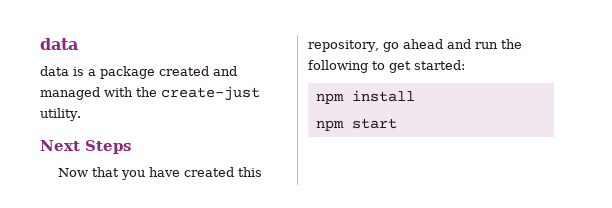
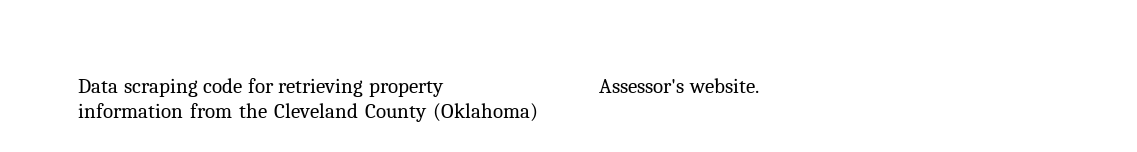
[40,38,78,50] [40,66,237,79] [40,86,260,101] [40,108,81,121] [40,140,131,154] [57,167,262,180] [308,39,522,52] [308,60,465,73] [315,90,415,104] [315,118,397,131] data // data is a package created and managed with the create-just utility. // Next Steps // Now that you have created this repository, go ahead and run the following to get started: // npm install // npm start -> [78,78,444,97] [78,103,538,122] [599,78,759,93] Data scraping code for retrieving property information from the Cleveland County (Oklahoma) Assessor's website.

